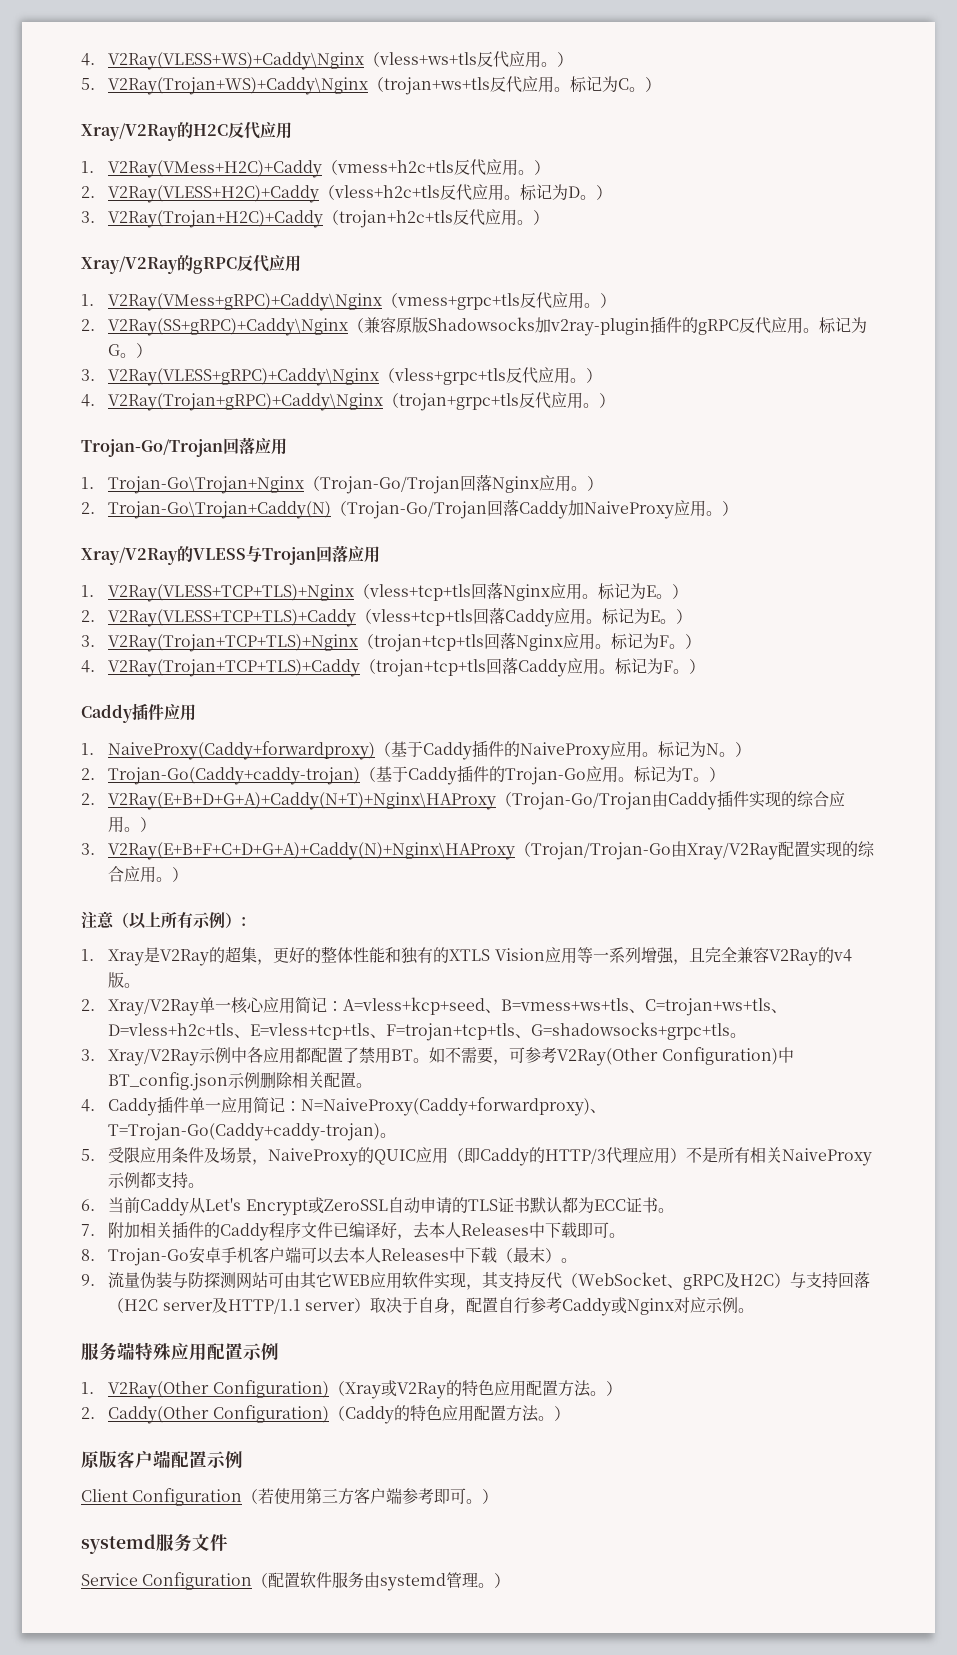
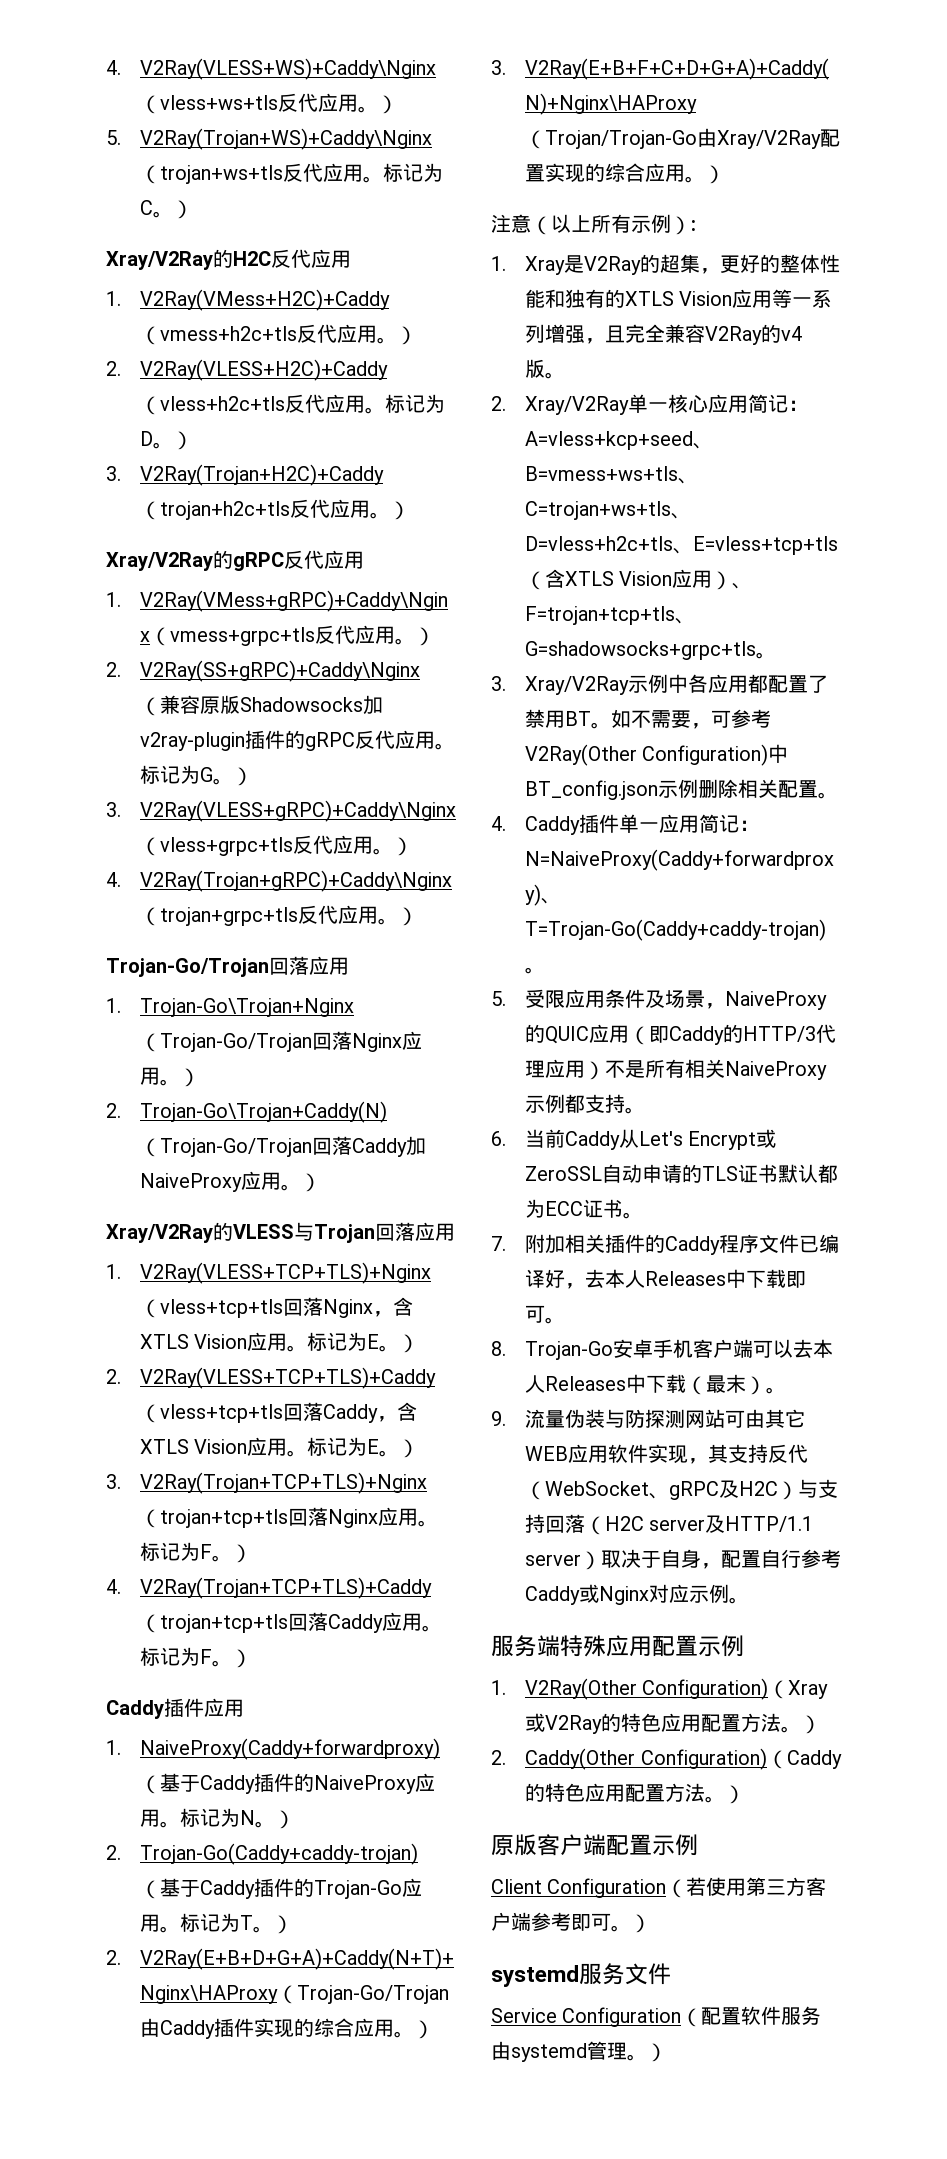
(551, 592) none -> [372,1297,413,1317] [139,1334,248,1349] ，含XTLS Vision
(555, 618) none -> [376,1402,417,1422] [139,1439,248,1454] ，含XTLS Vision
(371, 1031) none -> [524,569,733,590] （含XTLS Vision应用）

